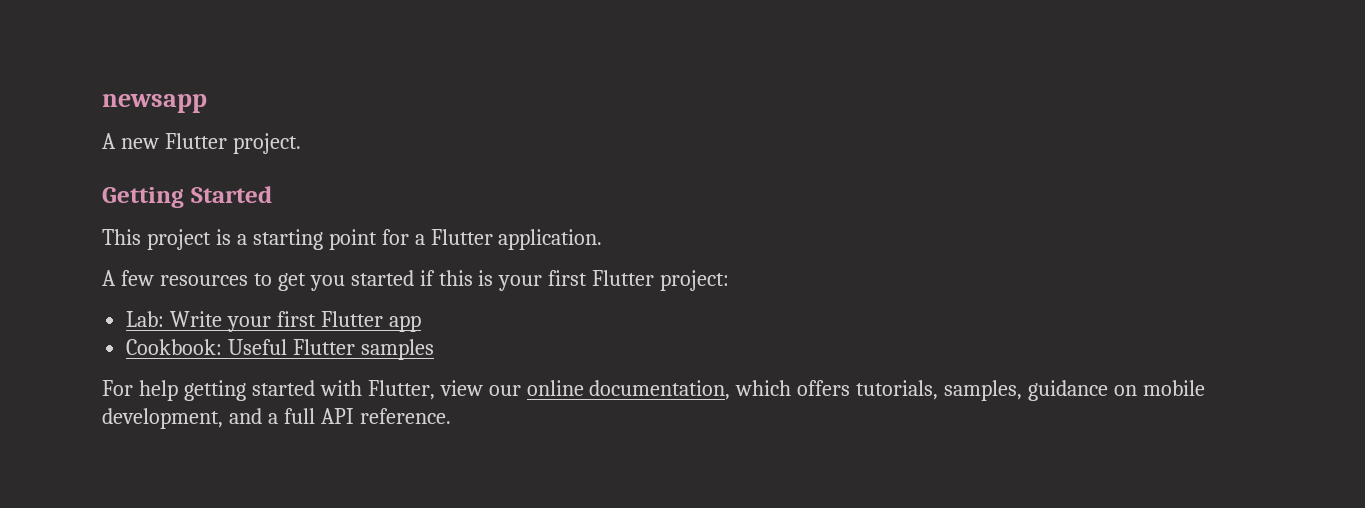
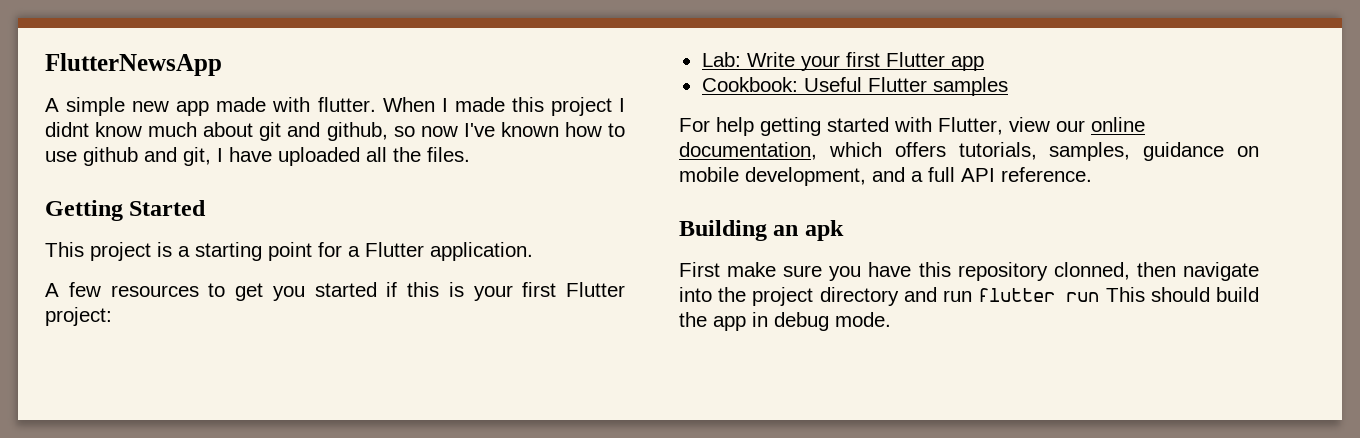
[102,94,207,113] [102,133,301,154] newsapp // A new Flutter project. -> [45,53,222,76] [45,97,625,116] [45,122,625,141] [45,147,470,166] FlutterNewsApp // A simple new app made with flutter. When I made this project I didnt know much about git and github, so now I've known how to use github and git, I have uploaded all the files.
(451, 416) none -> [679,220,844,241] [679,262,1259,281] [679,287,1259,306] [679,312,891,331] // Building an apk // First make sure you have this repository clonned, then navigate into the project directory and run flutter run This should build the app in debug mode.

